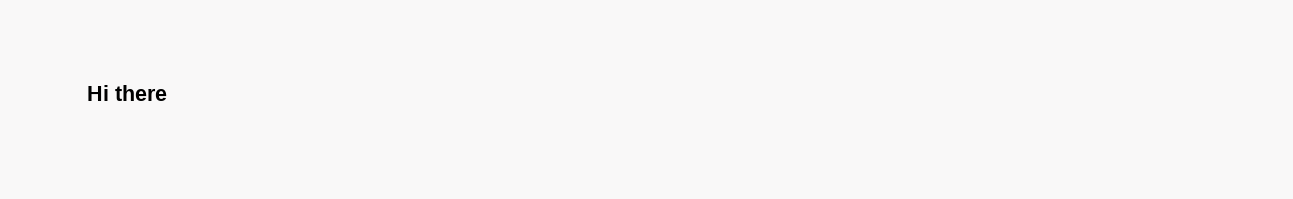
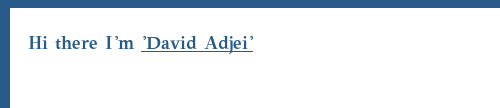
(167, 93) none -> [105,36,254,54] I'm 'David Adjei'

